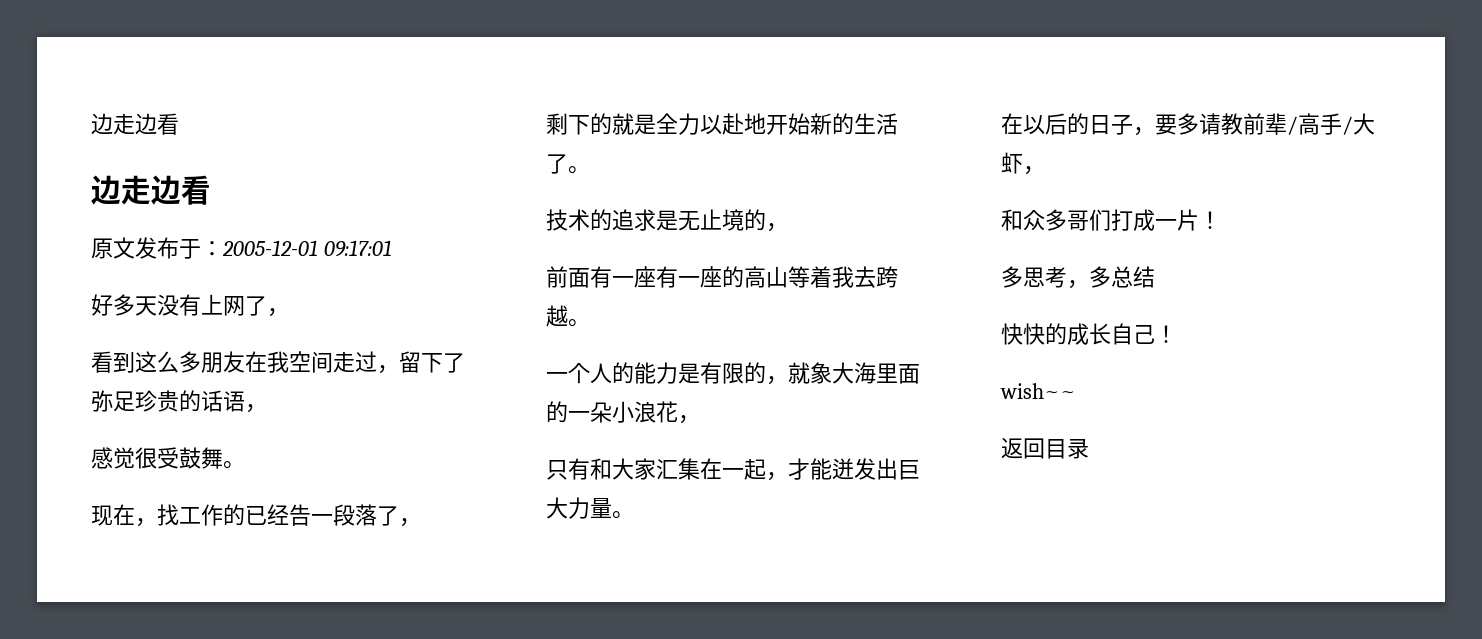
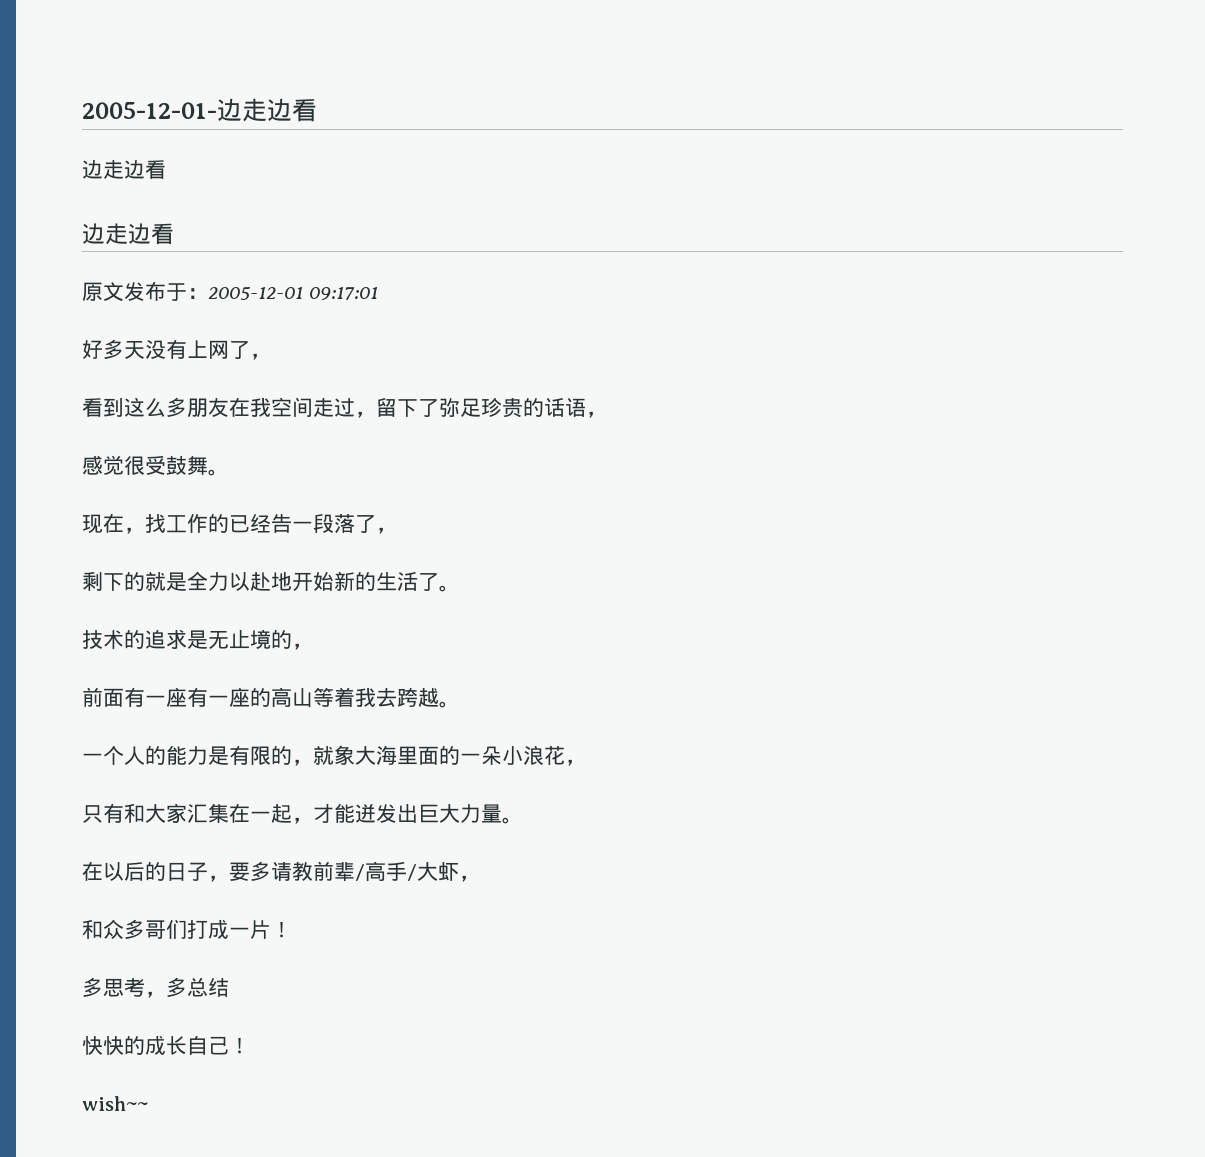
(91, 124) none -> [82,98,317,122] 2005-12-01-边走边看 //
[1001,437,1089,459] // 返回目录 -> (148, 1103) none

